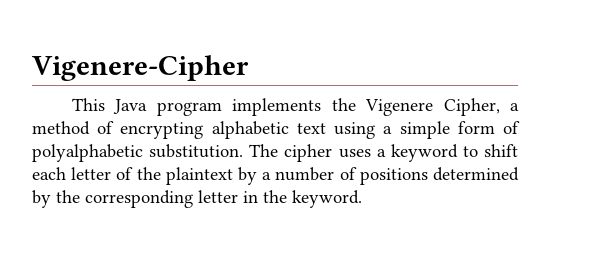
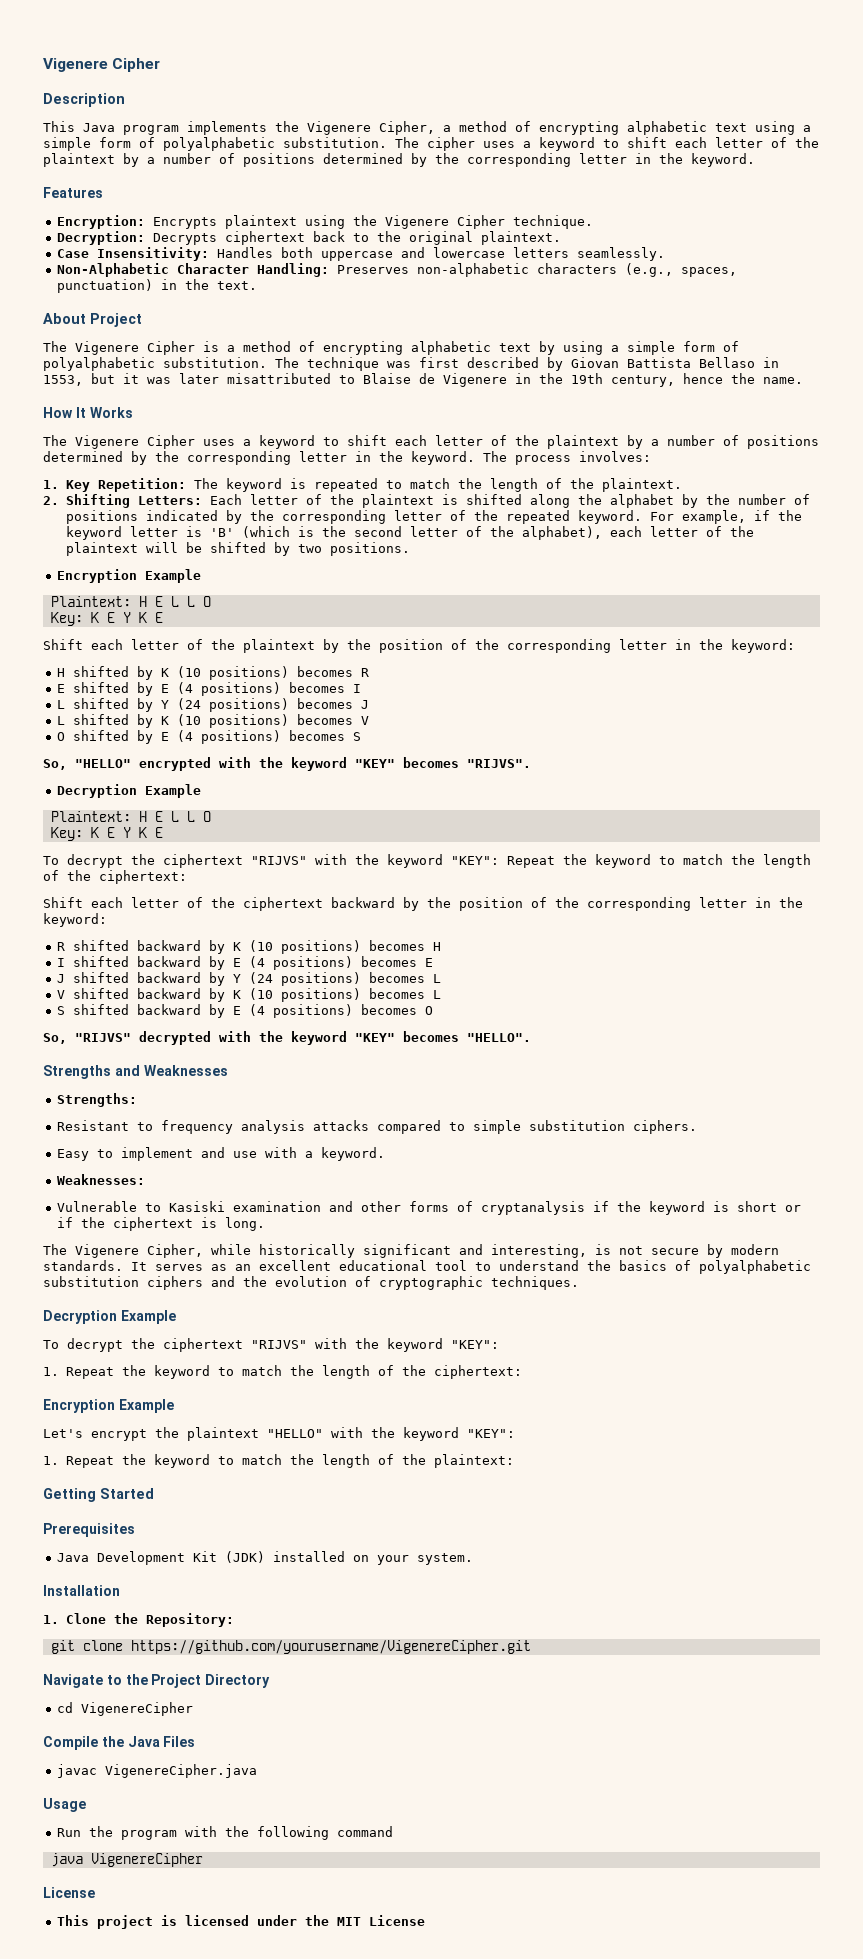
[32,55,249,81] Vigenere-Cipher -> [43,58,161,72] [43,93,125,107] Vigenere Cipher // Description
(362, 199) none -> [43,187,103,198] [57,215,594,229] [57,231,562,245] [57,247,666,261] [57,263,738,277] [57,279,258,293] [43,313,142,327] [43,341,739,355] [43,357,779,371] [43,373,803,387] [43,407,133,418] [43,435,819,449] [43,451,651,465] [43,478,682,492] [43,494,810,508] [65,510,802,524] [65,526,754,540] [65,542,410,556] [57,569,202,583] [50,596,211,607] [50,612,163,626] [43,639,795,653] [57,666,370,680] [57,682,362,696] [57,698,370,712] [57,714,370,728] [57,730,362,744] [43,757,531,771] [57,784,202,798] [50,811,211,822] [50,827,163,841] [43,854,811,868] [43,870,187,884] [43,897,803,911] [43,913,107,927] [57,940,442,954] [57,956,434,970] [57,972,442,986] [57,988,442,1002] [57,1004,434,1018] [43,1031,531,1045] [43,1065,228,1079] [57,1093,138,1107] [57,1120,698,1134] [57,1147,386,1161] [57,1174,146,1185] [57,1201,802,1215] [57,1217,266,1231] [43,1244,779,1258] [43,1260,811,1274] [43,1276,579,1290] [43,1310,176,1324] [43,1338,499,1352] [43,1365,522,1379] [43,1399,174,1413] [43,1427,515,1441] [43,1454,514,1468] [43,1488,154,1502] [43,1523,135,1537] [57,1551,474,1565] [43,1585,120,1596] [43,1613,234,1627] [50,1640,531,1654] [43,1674,271,1688] [57,1702,194,1716] [43,1736,196,1750] [57,1764,258,1778] [43,1798,86,1812] [57,1826,394,1840] [50,1853,203,1867] [43,1887,95,1898] [57,1915,426,1929] // Features // Encryption: Encrypts plaintext using the Vigenere Cipher technique. // Decryption: Decrypts ciphertext back to the original plaintext. // Case Insensitivity: Handles both uppercase and lowercase letters seamlessly. // Non-Alphabetic Character Handling: Preserves non-alphabetic characters (e.g., spaces, punctuation) in the text. // About Project // The Vigenere Cipher is a method of encrypting alphabetic text by using a simple form of polyalphabetic substitution. The technique was first described by Giovan Battista Bellaso in 1553, but it was later misattributed to Blaise de Vigenere in the 19th century, hence the name. // How It Works // The Vigenere Cipher uses a keyword to shift each letter of the plaintext by a number of positions determined by the corresponding letter in the keyword. The process involves: // 1. Key Repetition: The keyword is repeated to match the length of the plaintext. // 2. Shifting Letters: Each letter of the plaintext is shifted along the alphabet by the number of positions indicated by the corresponding letter of the repeated keyword. For example, if the keyword letter is 'B' (which is the second letter of the alphabet), each letter of the plaintext will be shifted by two positions. // Encryption Example // Plaintext: H E L L O // Key: K E Y K E // Shift each letter of the plaintext by the position of the corresponding letter in the keyword: // H shifted by K (10 positions) becomes R // E shifted by E (4 positions) becomes I // L shifted by Y (24 positions) becomes J // L shifted by K (10 positions) becomes V // O shifted by E (4 positions) becomes S // So, "HELLO" encrypted with the keyword "KEY" becomes "RIJVS". // Decryption Example // Plaintext: H E L L O // Key: K E Y K E // To decrypt the ciphertext "RIJVS" with the keyword "KEY": Repeat the keyword to match the length of the ciphertext: // Shift each letter of the ciphertext backward by the position of the corresponding letter in the keyword: // R shifted backward by K (10 positions) becomes H // I shifted backward by E (4 positions) becomes E // J shifted backward by Y (24 positions) becomes L // V shifted backward by K (10 positions) becomes L // S shifted backward by E (4 positions) becomes O // So, "RIJVS" decrypted with the keyword "KEY" becomes "HELLO". // Strengths and Weaknesses // Strengths: // Resistant to frequency analysis attacks compared to simple substitution ciphers. // Easy to implement and use with a keyword. // Weaknesses: // Vulnerable to Kasiski examination and other forms of cryptanalysis if the keyword is short or if the ciphertext is long. // The Vigenere Cipher, while historically significant and interesting, is not secure by modern standards. It serves as an excellent educational tool to understand the basics of polyalphabetic substitution ciphers and the evolution of cryptographic techniques. // Decryption Example // To decrypt the ciphertext "RIJVS" with the keyword "KEY": // 1. Repeat the keyword to match the length of the ciphertext: // Encryption Example // Let's encrypt the plaintext "HELLO" with the keyword "KEY": // 1. Repeat the keyword to match the length of the plaintext: // Getting Started // Prerequisites // Java Development Kit (JDK) installed on your system. // Installation // 1. Clone the Repository: // git clone https://github.com/yourusername/VigenereCipher.git // Navigate to the Project Directory // cd VigenereCipher // Compile the Java Files // javac VigenereCipher.java // Usage // Run the program with the following command // java VigenereCipher // License // This project is licensed under the MIT License

